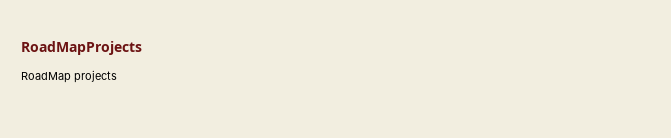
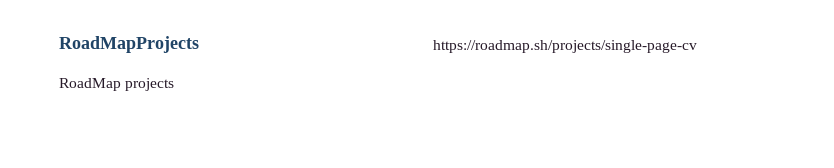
(117, 76) none -> [433,40,697,53] https://roadmap.sh/projects/single-page-cv

